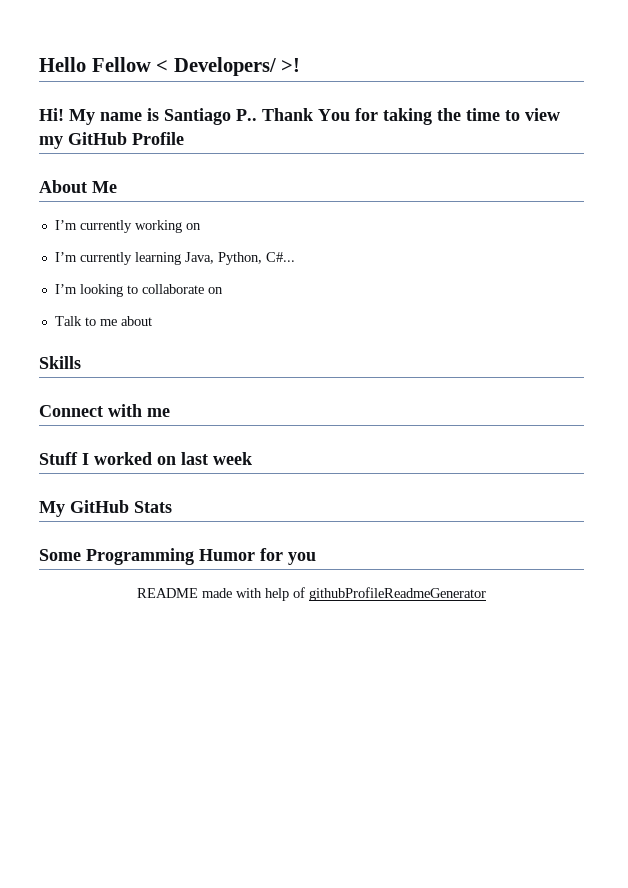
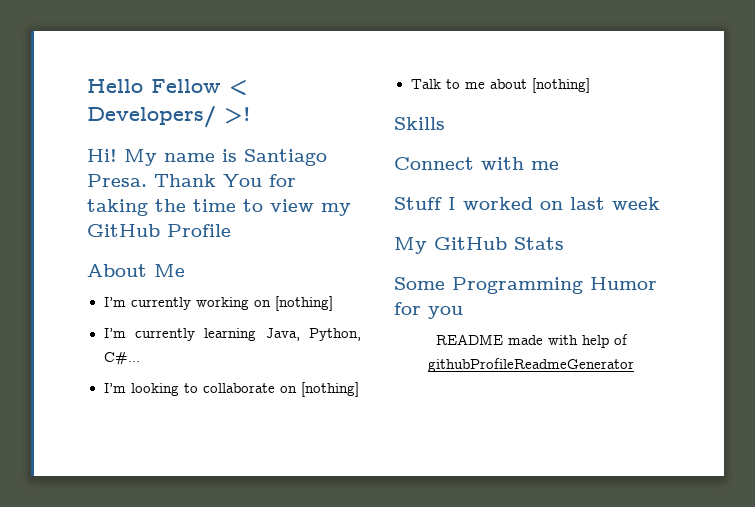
[236,109,257,121] P.. -> [87,174,147,187] Presa.
(201, 226) none -> [274,296,333,311] [nothing]
(223, 290) none -> [300,382,359,397] [nothing]
(152, 321) none -> [531,78,590,93] [nothing]

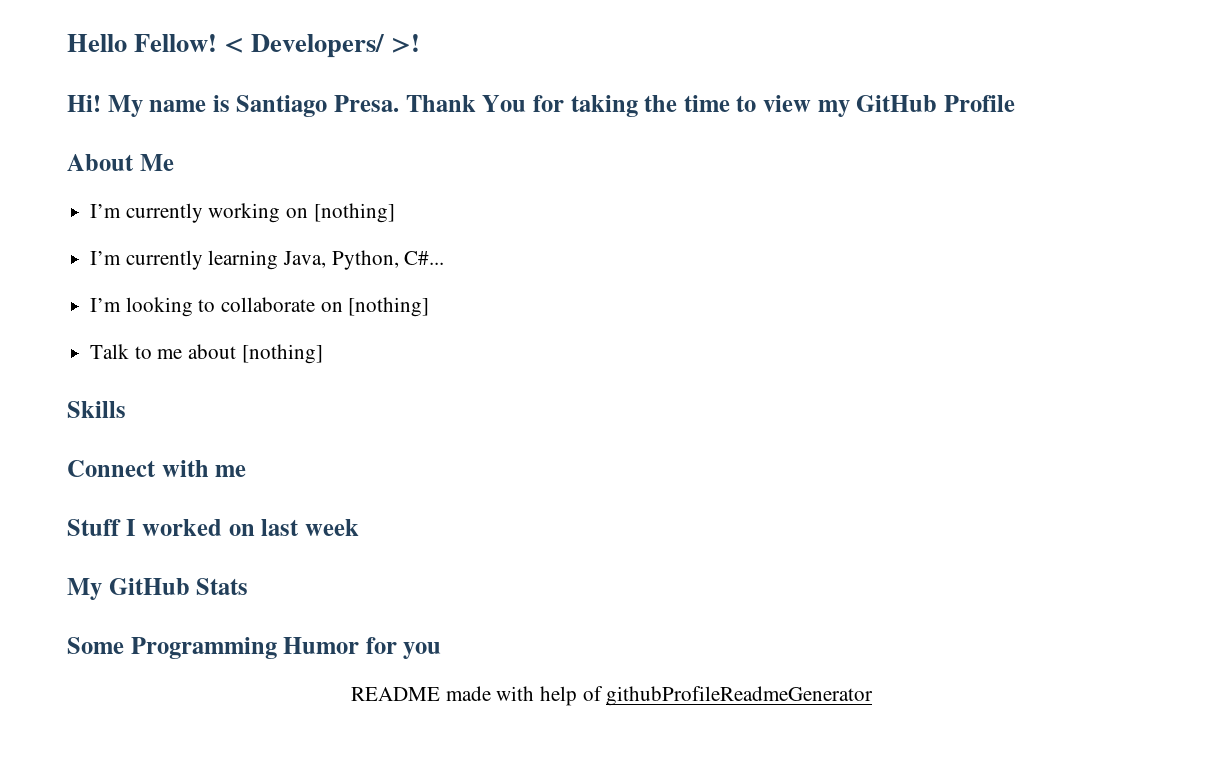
[151,79,221,93] Fellow -> [134,34,218,52] Fellow!

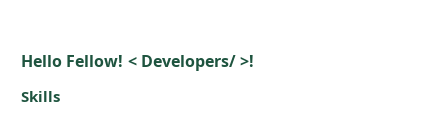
[67,95,1015,117] [67,154,174,171] [90,203,395,223] [90,250,445,270] [90,297,430,317] [90,344,323,364] [67,401,126,418] [67,460,247,477] [67,519,360,536] [67,578,249,600] [67,637,442,659] [350,686,874,706] Hi! My name is Santiago Presa. Thank You for taking the time to view my GitHub Profile // About Me // I’m currently working on [nothing] // I’m currently learning Java, Python, C#... // I’m looking to collaborate on [nothing] // Talk to me about [nothing] // Skills // Connect with me // Stuff I worked on last week // My GitHub Stats // Some Programming Humor for you // README made with help of githubProfileReadmeGenerator -> [21,91,60,102] Skills

